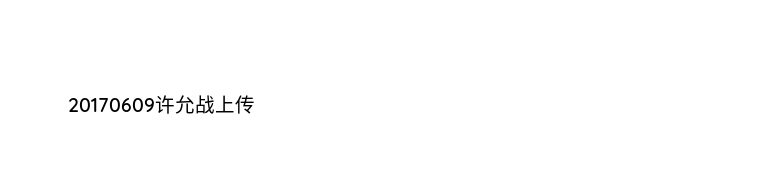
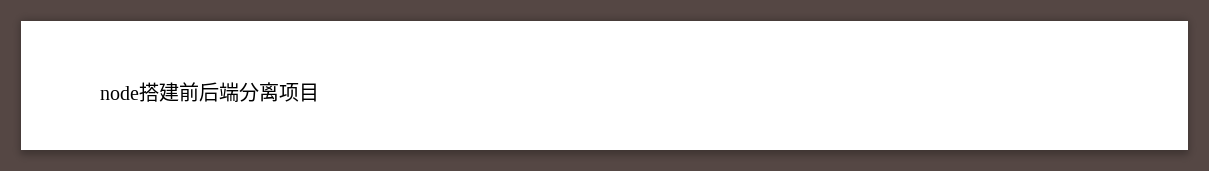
[68,95,255,114] 20170609许允战上传 -> [100,82,319,102] node搭建前后端分离项目

